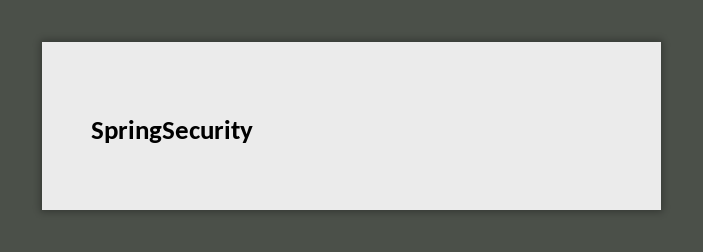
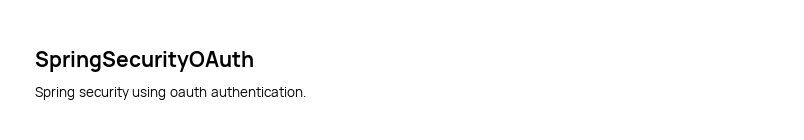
[91,120,253,143] SpringSecurity -> [35,51,254,72] [35,87,306,100] SpringSecurityOAuth // Spring security using oauth authentication.

